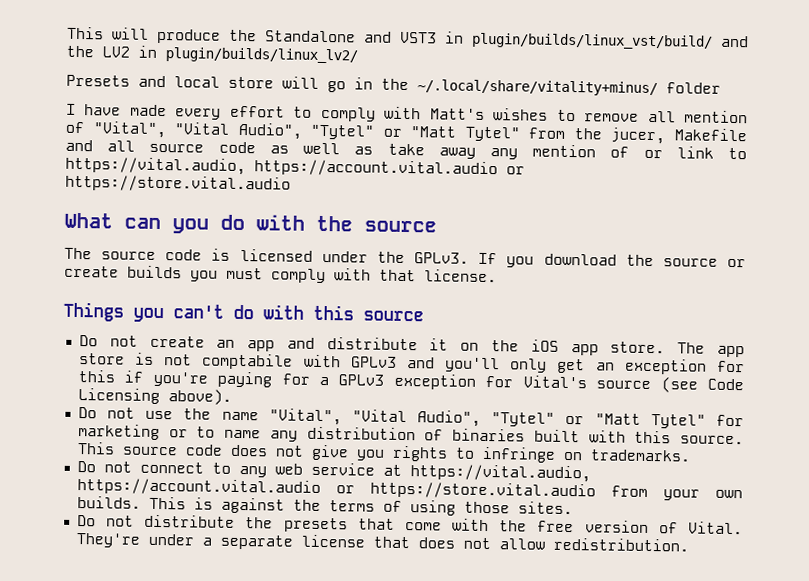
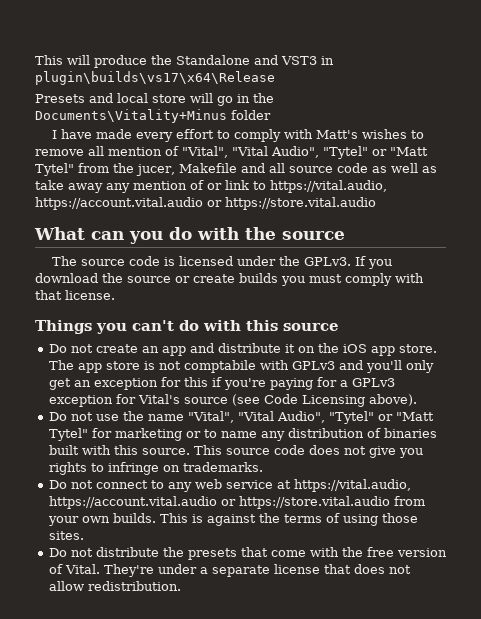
[471,32,749,50] [66,45,358,64] plugin/builds/linux_vst/build/ and the LV2 in plugin/builds/linux_lv2/ -> [35,71,275,85] plugin\builds\vs17\x64\Release
[417,79,658,97] ~/.local/share/vitality+minus/ -> [35,109,227,123] Documents\Vitality+Minus

